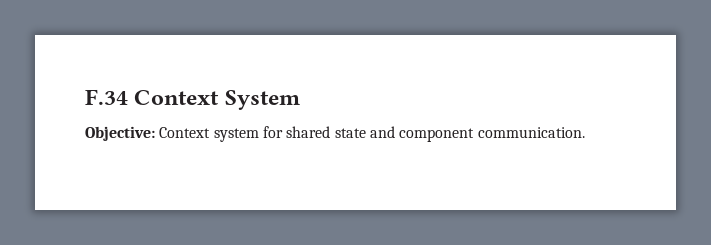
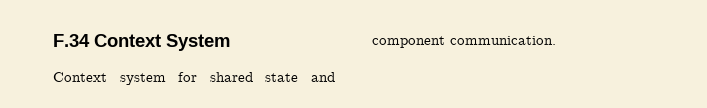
[85,126,155,141] Objective: -> (230, 42) none

